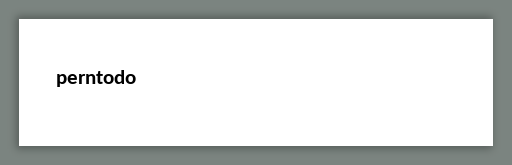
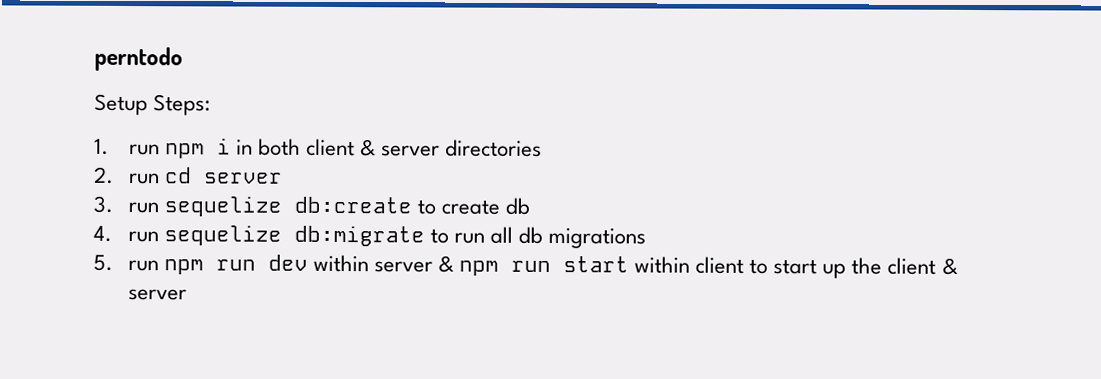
(136, 78) none -> [94,93,212,116] [94,138,543,159] [94,166,283,185] [93,195,530,217] [93,225,646,249] [93,254,958,279] [127,289,187,301] // Setup Steps: // 1. run npm i in both client & server directories // 2. run cd server // 3. run sequelize db:create to create db // 4. run sequelize db:migrate to run all db migrations // 5. run npm run dev within server & npm run start within client to start up the client & server

